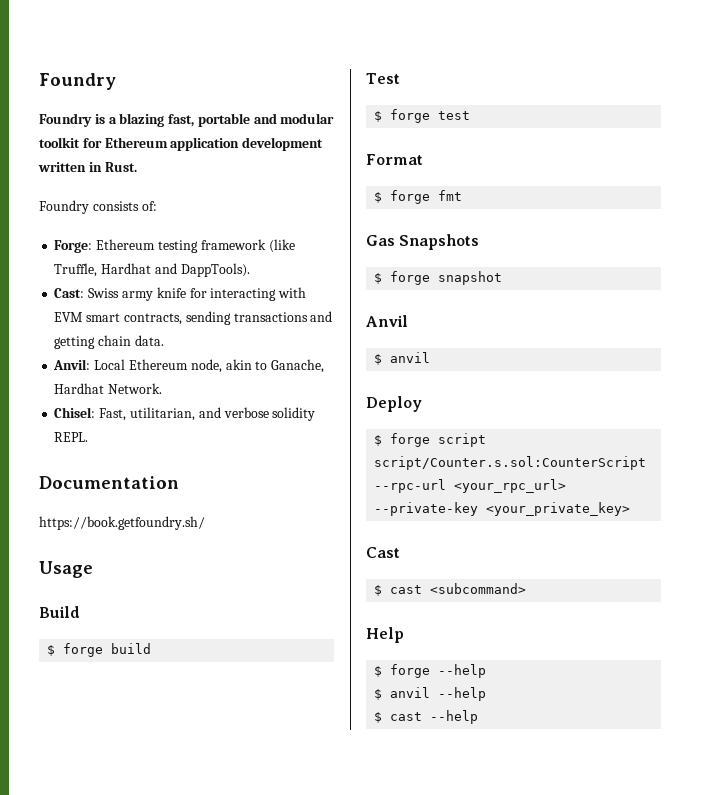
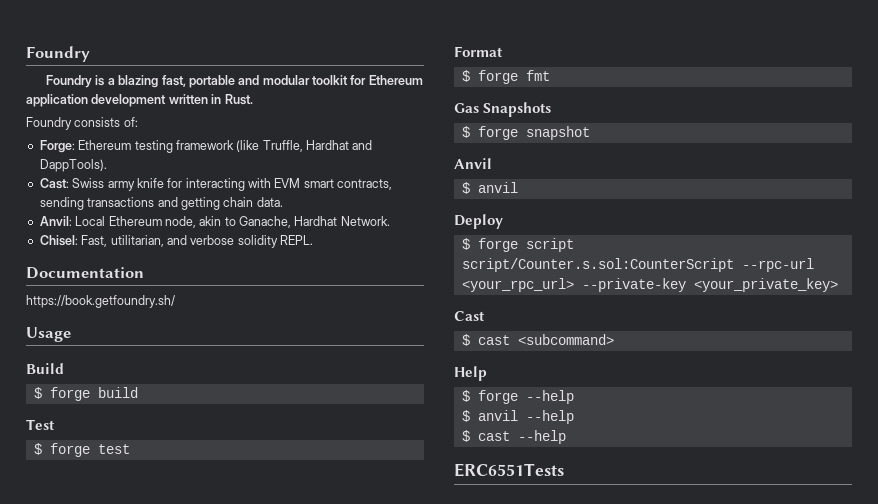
(479, 717) none -> [454,463,564,477] // ERC6551Tests

